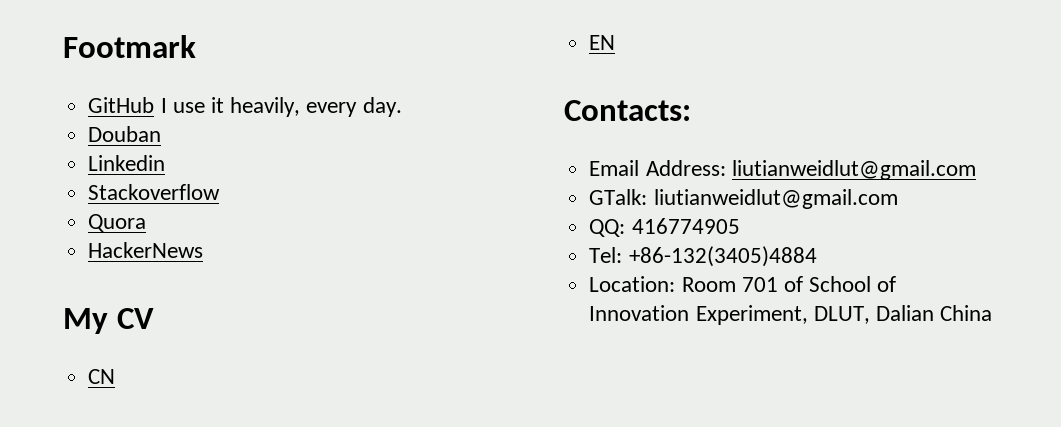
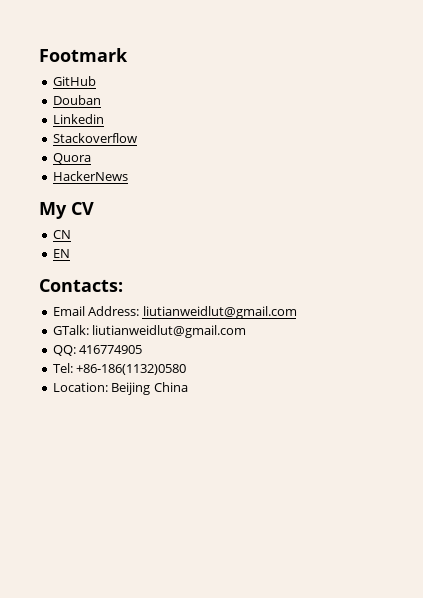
[160,97,402,117] I use it heavily, every day. -> (96, 81) none
[628,246,817,267] +86-132(3405)4884 -> [76,364,187,375] +86-186(1132)0580
[681,276,897,292] [589,305,934,325] Room 701 of School of Innovation Experiment, DLUT, Dalian -> [111,382,151,395] Beijing

